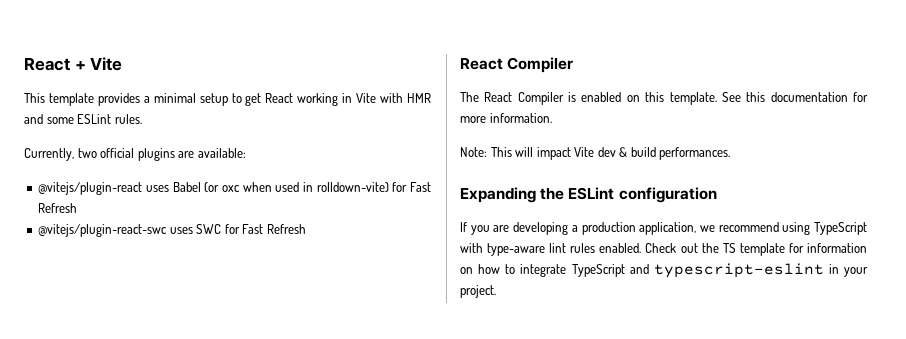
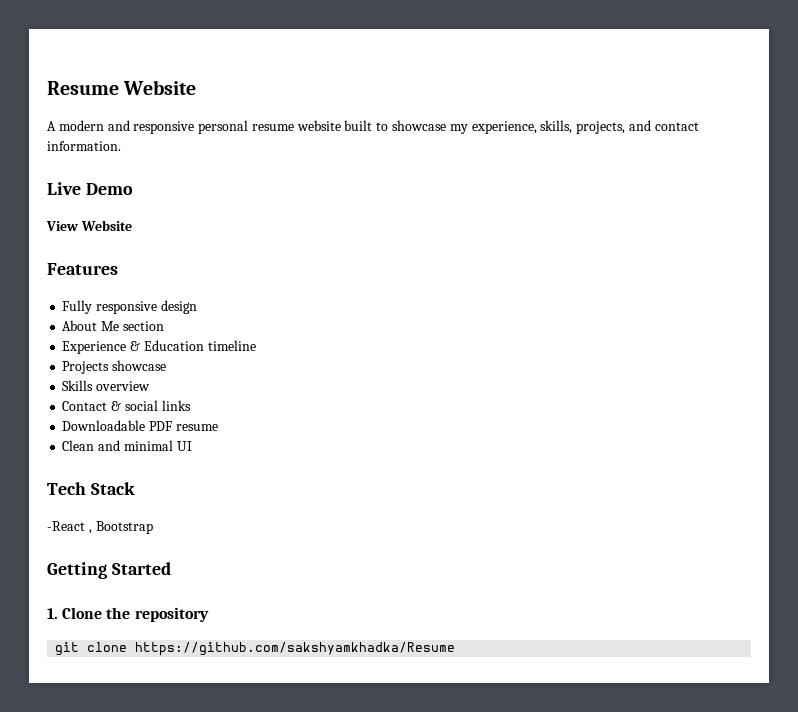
[24,57,123,71] [24,93,431,106] [24,114,142,124] [24,148,246,161] [38,182,432,195] [38,203,78,213] [38,224,306,237] [460,57,574,73] [460,92,868,105] [460,113,552,123] [460,147,731,160] [460,187,717,203] [460,222,868,235] [460,243,867,256] [460,263,868,278] [460,285,496,298] React + Vite // This template provides a minimal setup to get React working in Vite with HMR and some ESLint rules. // Currently, two official plugins are available: // @vitejs/plugin-react uses Babel (or oxc when used in rolldown-vite) for Fast Refresh // @vitejs/plugin-react-swc uses SWC for Fast Refresh // React Compiler // The React Compiler is enabled on this template. See this documentation for more information. // Note: This will impact Vite dev & build performances. // Expanding the ESLint configuration // If you are developing a production application, we recommend using TypeScript with type-aware lint rules enabled. Check out the TS template for information on how to integrate TypeScript and typescript-eslint in your project. -> [47,80,197,95] [47,120,699,134] [47,141,121,151] [47,182,133,195] [46,220,132,231] [47,263,118,275] [62,300,197,314] [62,320,164,331] [62,340,256,354] [62,360,167,374] [62,380,151,391] [62,400,191,411] [62,420,218,431] [62,440,192,451] [47,482,135,495] [47,521,153,534] [47,562,171,579] [47,607,209,622] [55,642,456,656] Resume Website // A modern and responsive personal resume website built to showcase my experience, skills, projects, and contact information. // Live Demo // View Website // Features // Fully responsive design // About Me section // Experience & Education timeline // Projects showcase // Skills overview // Contact & social links // Downloadable PDF resume // Clean and minimal UI // Tech Stack // -React , Bootstrap // Getting Started // 1. Clone the repository // git clone https://github.com/sakshyamkhadka/Resume

